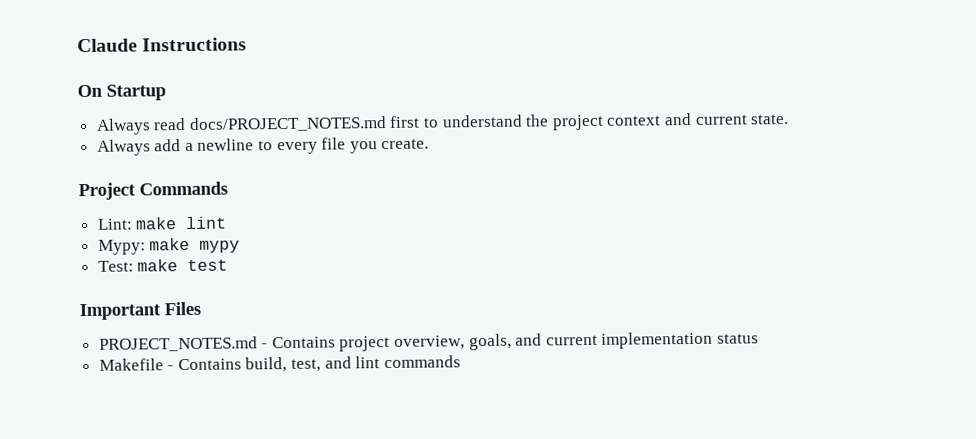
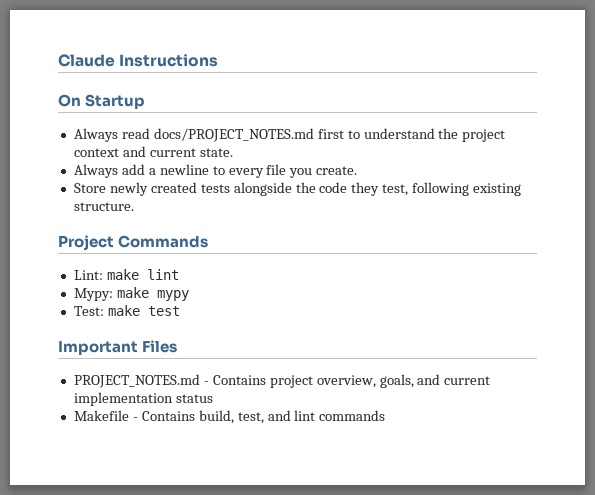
(430, 144) none -> [73,182,522,196] [73,202,134,211] // Store newly created tests alongside the code they test, following existing structure.

